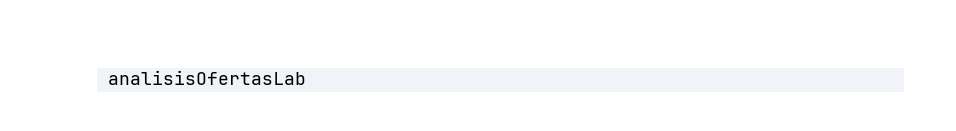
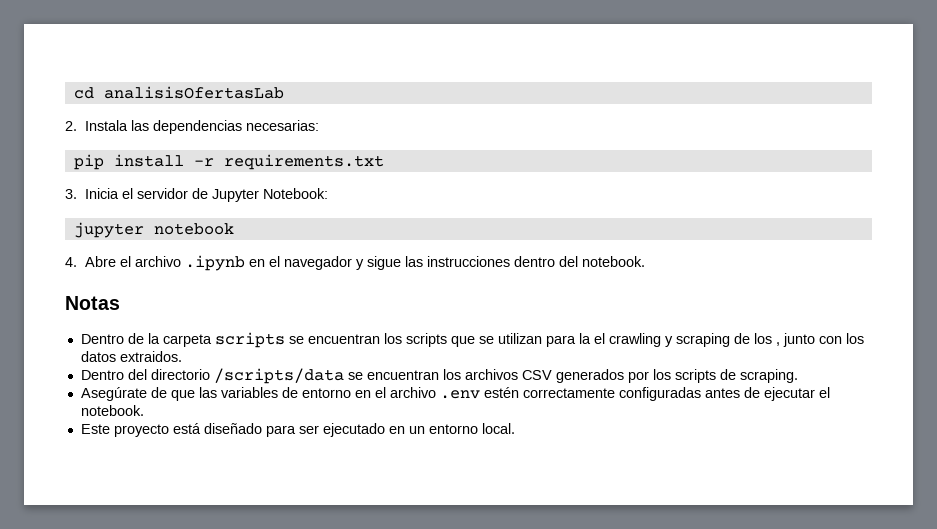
(108, 77) none -> [73,87,94,99] cd
(307, 77) none -> [65,120,320,134] [73,154,384,170] [65,188,329,202] [73,222,234,238] [65,255,646,271] [65,296,120,310] [80,332,864,348] [80,351,182,362] [80,368,798,384] [80,387,830,401] [80,405,144,416] [80,423,515,437] // 2. Instala las dependencias necesarias: // pip install -r requirements.txt // 3. Inicia el servidor de Jupyter Notebook: // jupyter notebook // 4. Abre el archivo .ipynb en el navegador y sigue las instrucciones dentro del notebook. // Notas // Dentro de la carpeta scripts se encuentran los scripts que se utilizan para la el crawling y scraping de los , junto con los datos extraidos. // Dentro del directorio /scripts/data se encuentran los archivos CSV generados por los scripts de scraping. // Asegúrate de que las variables de entorno en el archivo .env estén correctamente configuradas antes de ejecutar el notebook. // Este proyecto está diseñado para ser ejecutado en un entorno local.

